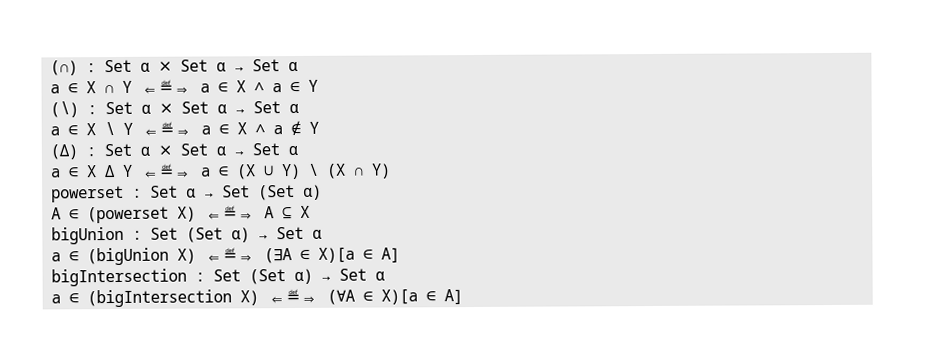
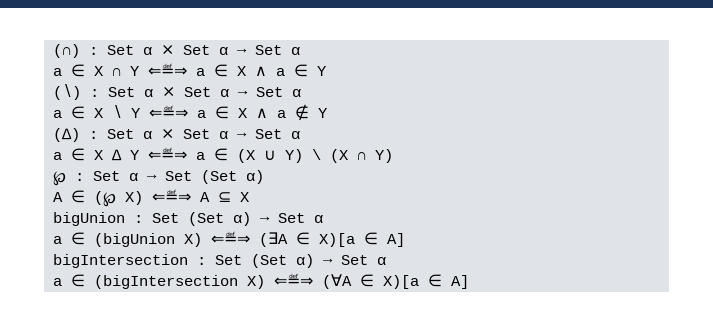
[51,185,125,203] powerset -> [53,171,66,186] ℘
[87,206,170,224] (powerset -> [94,191,116,207] (℘

